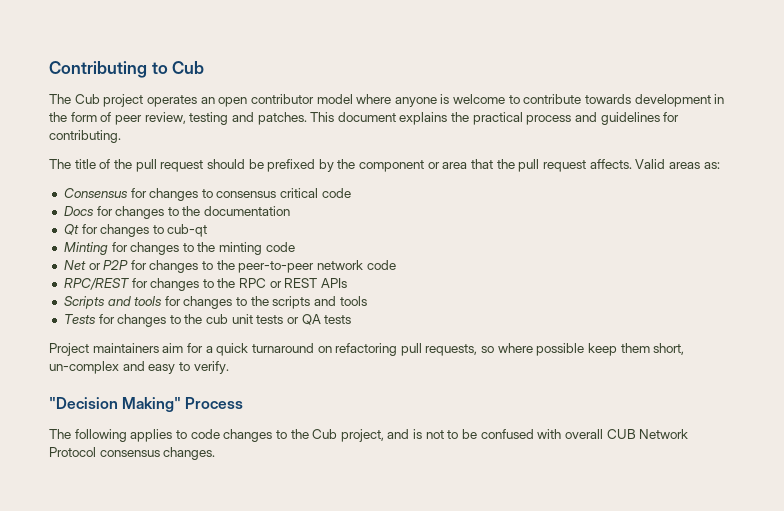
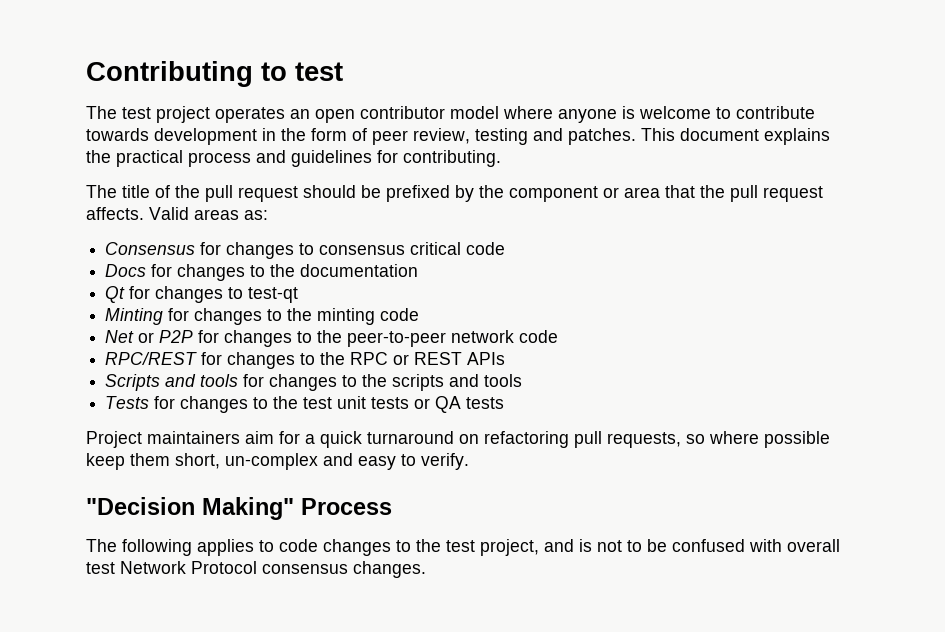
[172,61,205,74] [49,94,100,104] Cub // The Cub -> [295,62,343,81] [86,106,151,119] test // The test
[167,224,208,237] cub-qt -> [248,287,299,303] test-qt
[206,314,229,324] cub -> [303,397,333,409] test
[312,429,338,439] Cub -> [446,540,475,552] test
[606,429,636,439] CUB -> [86,562,115,574] test

